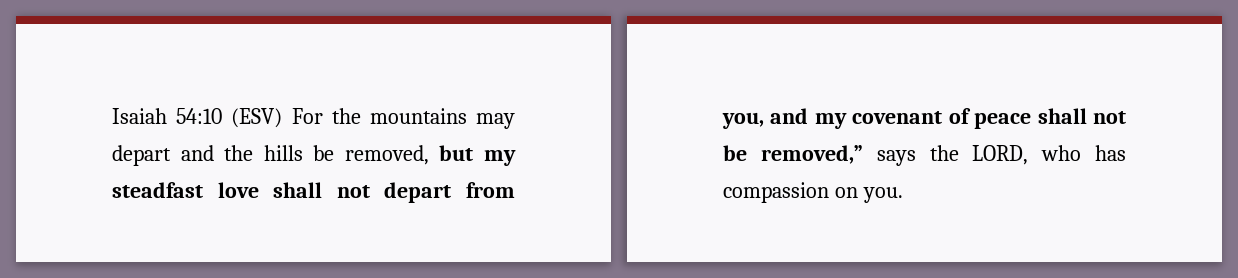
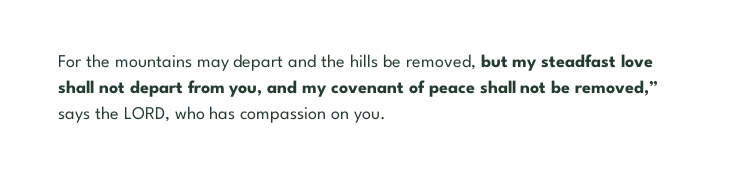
[112,108,283,128] Isaiah 54:10 (ESV) -> (58, 61) none

